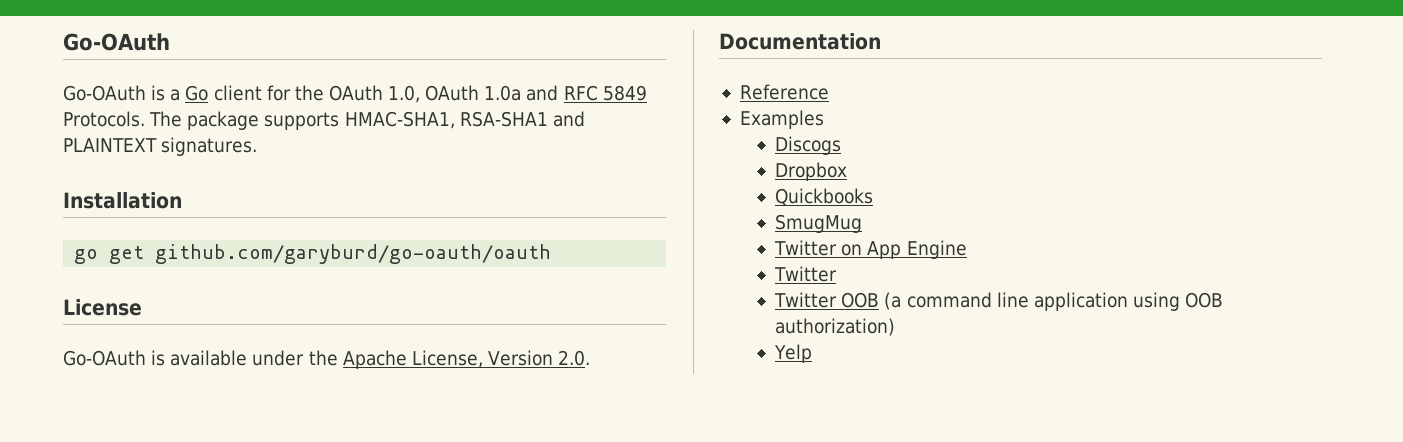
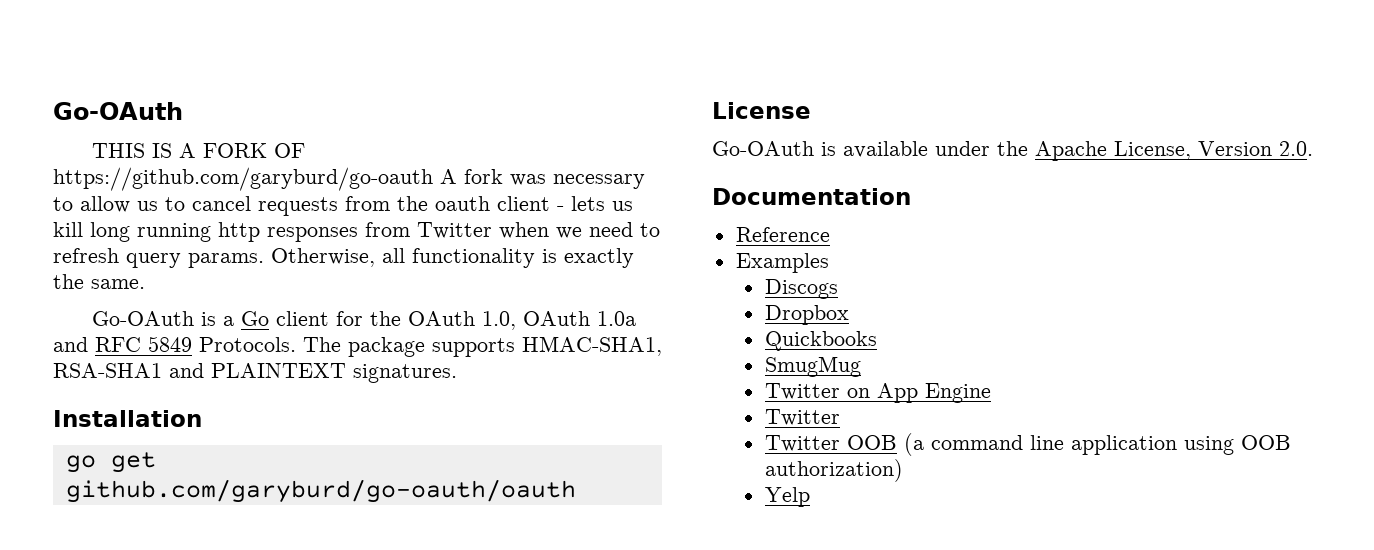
[63,33,170,51] Go-OAuth -> [53,102,183,120] [91,143,305,158] [53,167,645,191] [53,196,633,216] [53,222,660,242] [53,248,634,268] [53,274,145,289] Go-OAuth // THIS IS A FORK OF https://github.com/garyburd/go-oauth A fork was necessary to allow us to cancel requests from the oauth client - lets us kill long running http responses from Twitter when we need to refresh query params. Otherwise, all functionality is exactly the same.

